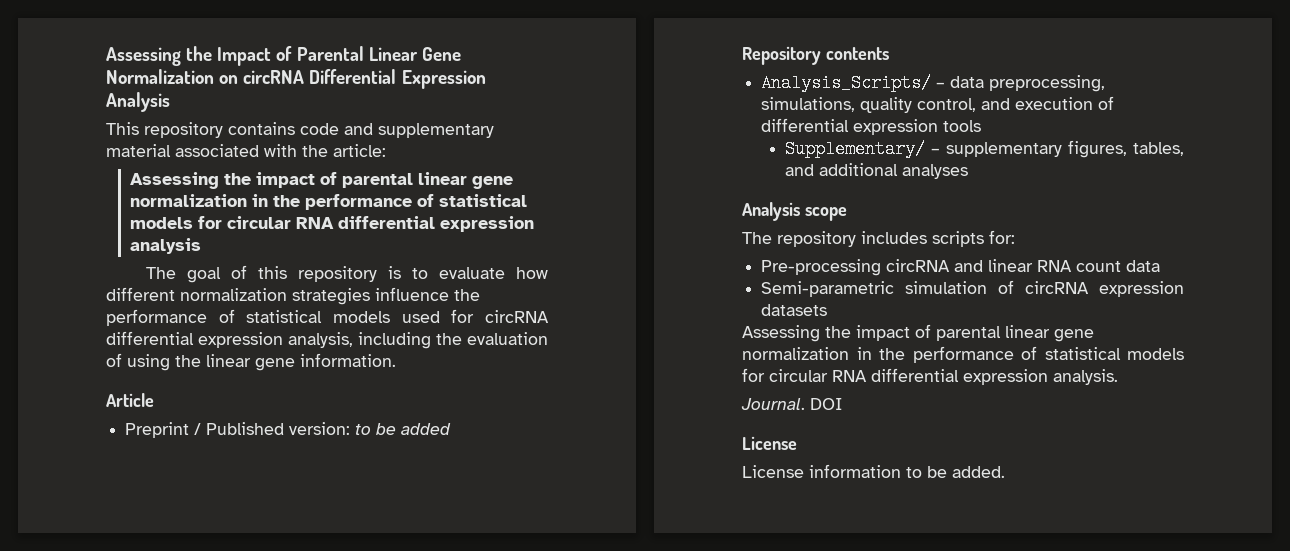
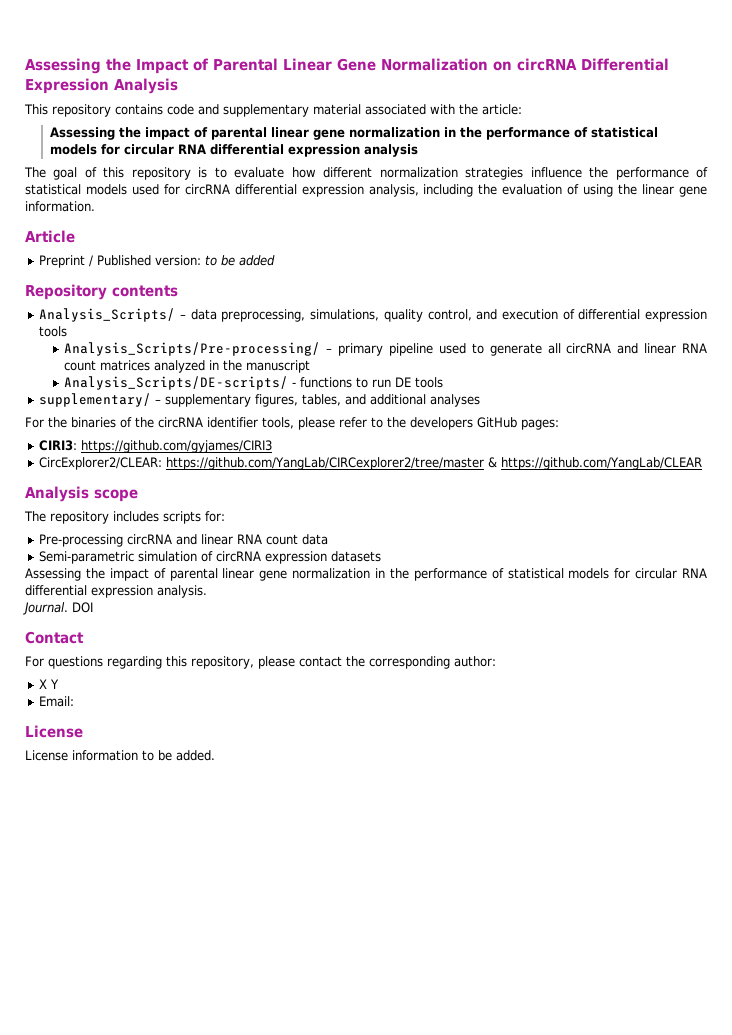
[785,140,926,158] Supplementary/ -> [64,342,707,356] [64,360,311,373] [64,376,444,390] [39,393,152,407] Analysis_Scripts/Pre-processing/ – primary pipeline used to generate all circRNA and linear RNA count matrices analyzed in the manuscript // Analysis_Scripts/DE-scripts/ - functions to run DE tools // supplementary/
(969, 171) none -> [25,417,559,430] [39,440,273,453] [39,457,703,470] // For the binaries of the circRNA identifier tools, please refer to the developers GitHub pages: // CIRI3: https://github.com/gyjames/CIRI3 // CircExplorer2/CLEAR: https://github.com/YangLab/CIRCexplorer2/tree/master & https://github.com/YangLab/CLEAR
(842, 404) none -> [25,631,84,644] [25,656,496,669] [39,679,60,689] [39,696,75,707] // Contact // For questions regarding this repository, please contact the corresponding author: // X Y // Email:

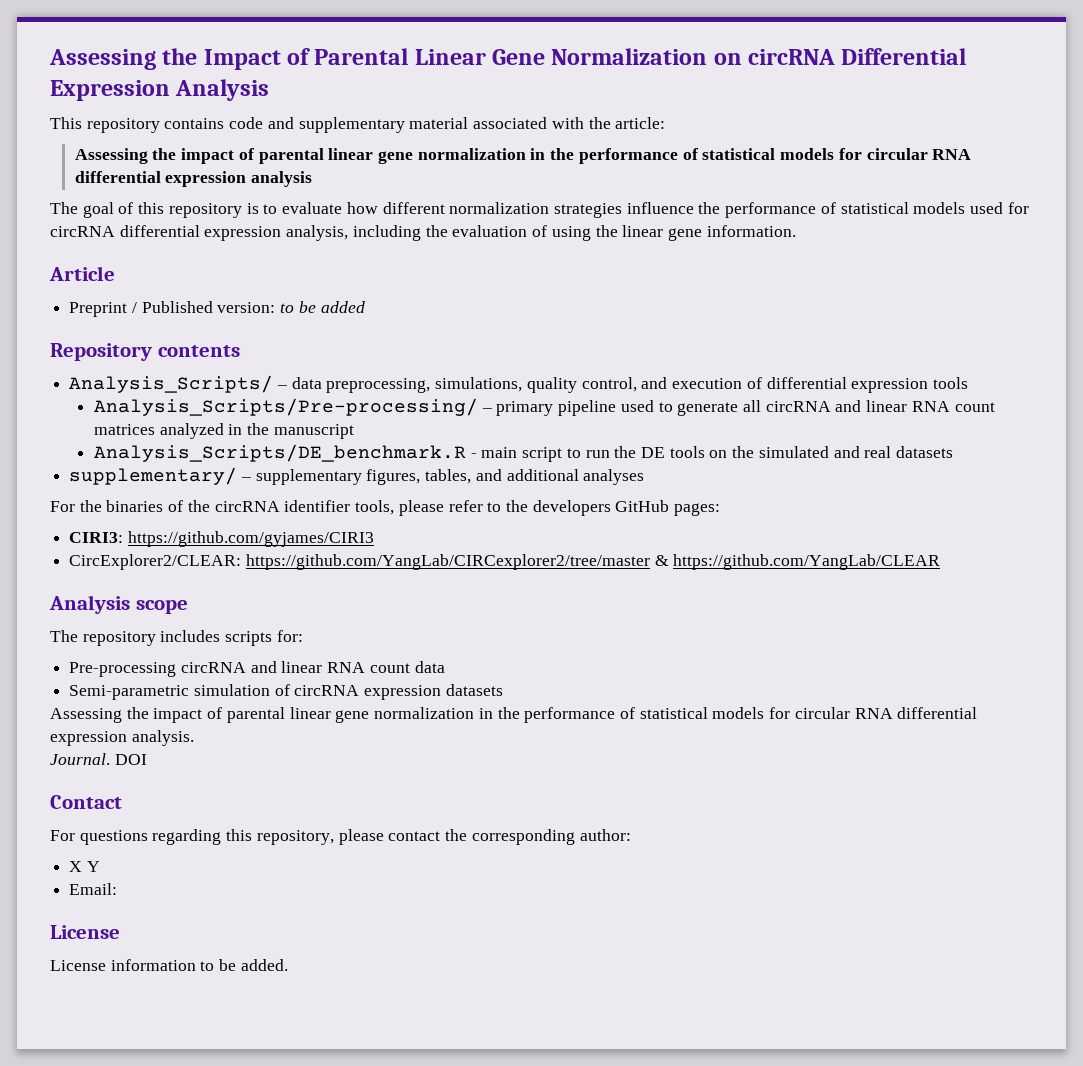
[64,376,353,390] Analysis_Scripts/DE-scripts/ - functions -> [93,444,563,462] Analysis_Scripts/DE_benchmark.R - main script
(392, 383) none -> [614,446,637,458] the
(444, 382) none -> [709,446,954,458] on the simulated and real datasets

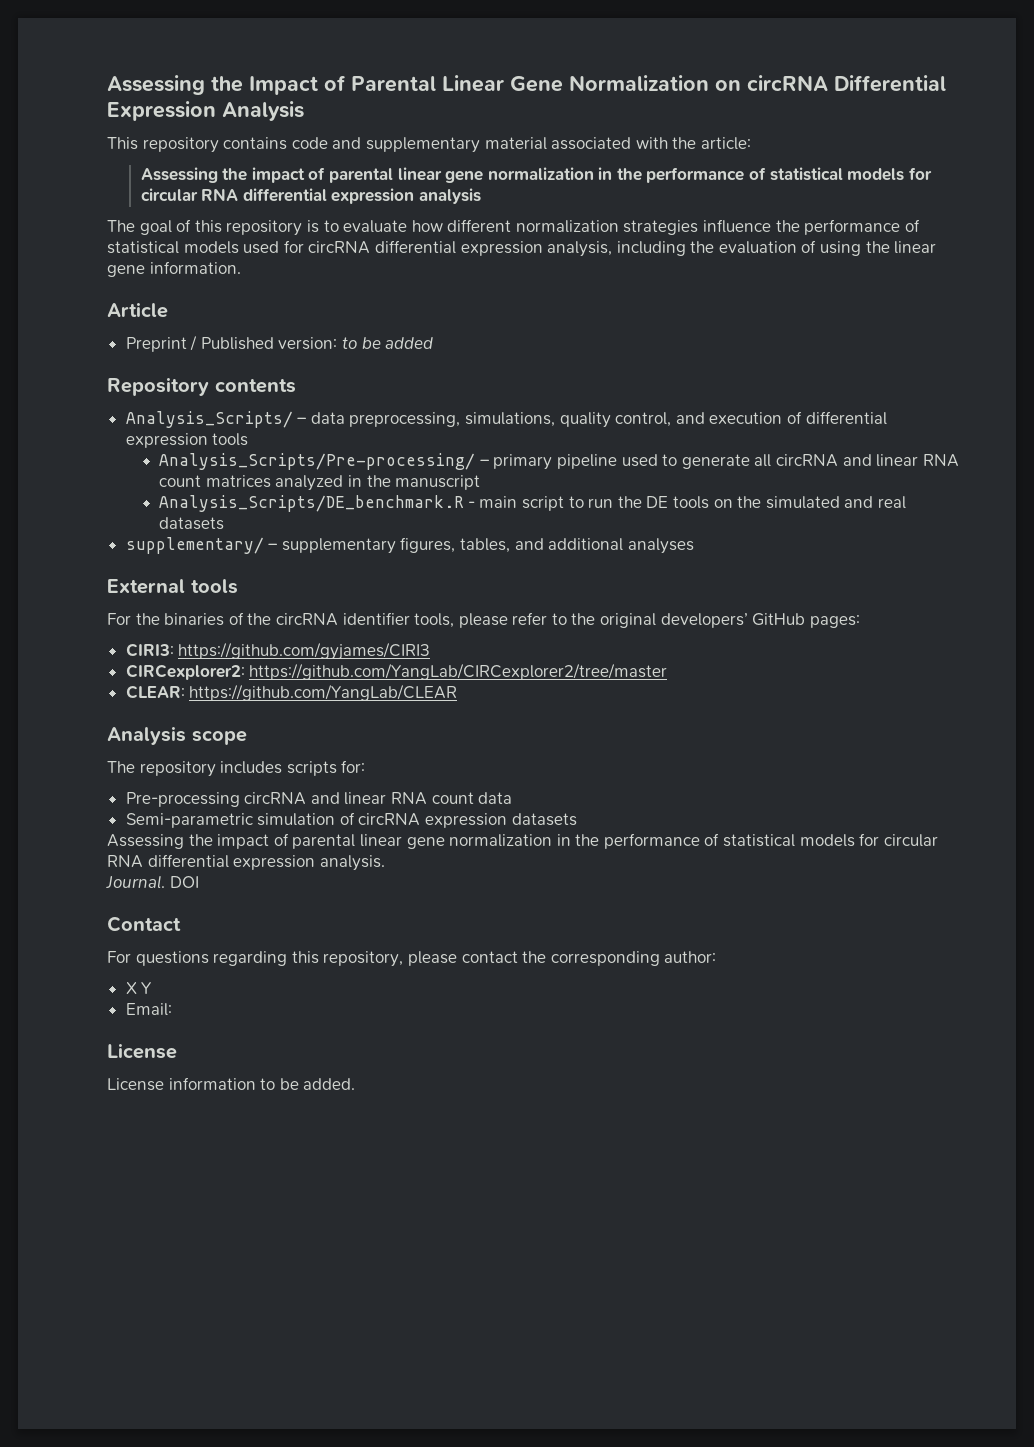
(645, 477) none -> [107,579,238,594] // External tools
[532,500,611,516] developers -> [600,613,748,628] original developers’
[69,554,242,570] CircExplorer2/CLEAR: -> [125,664,245,680] CIRCexplorer2:
[654,555,669,566] & -> [125,685,185,699] // CLEAR:

